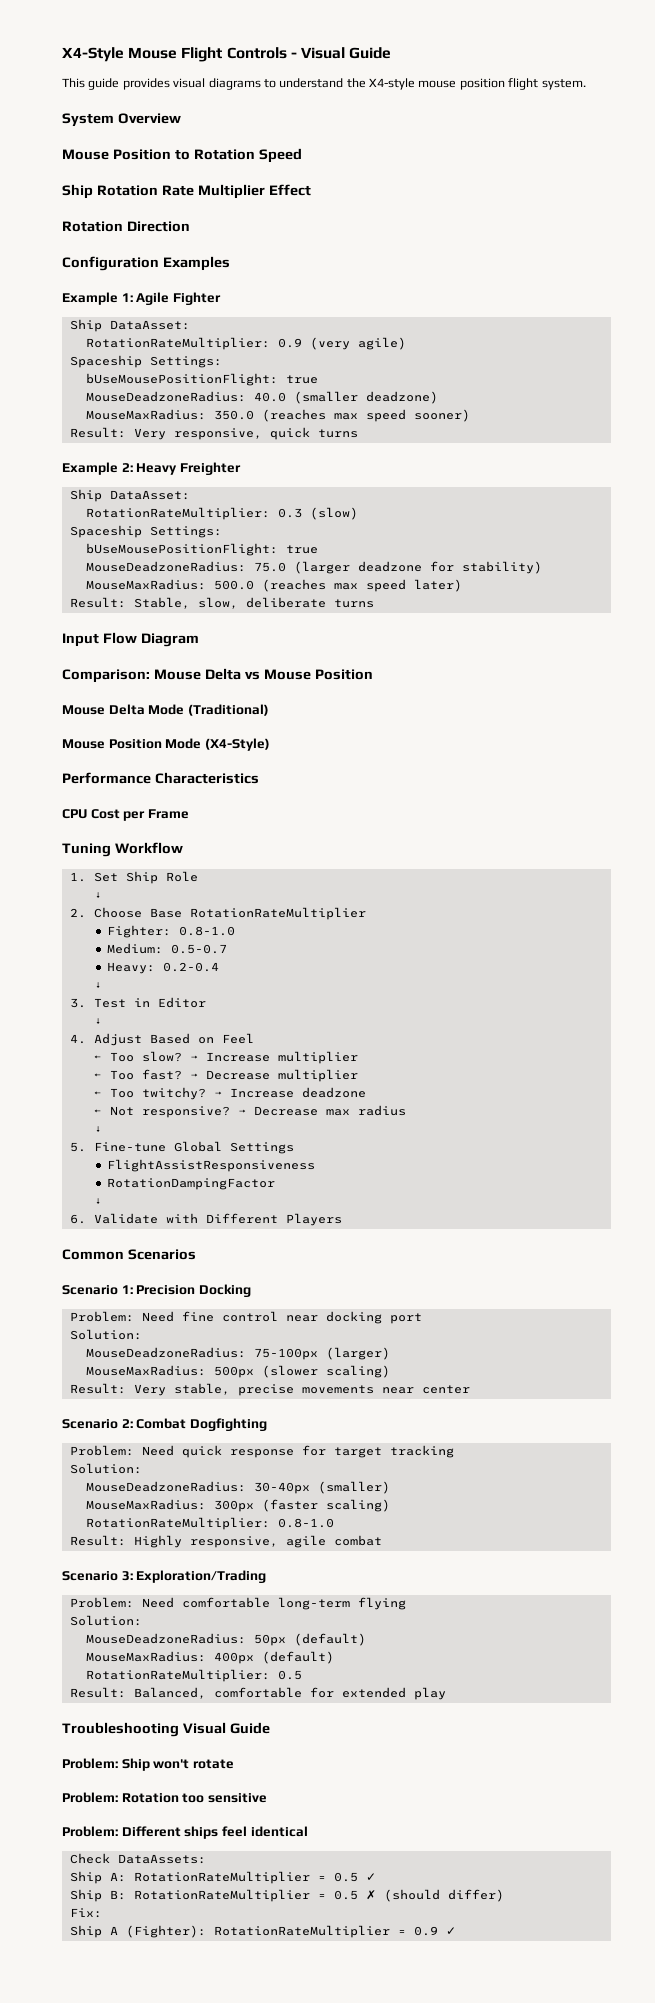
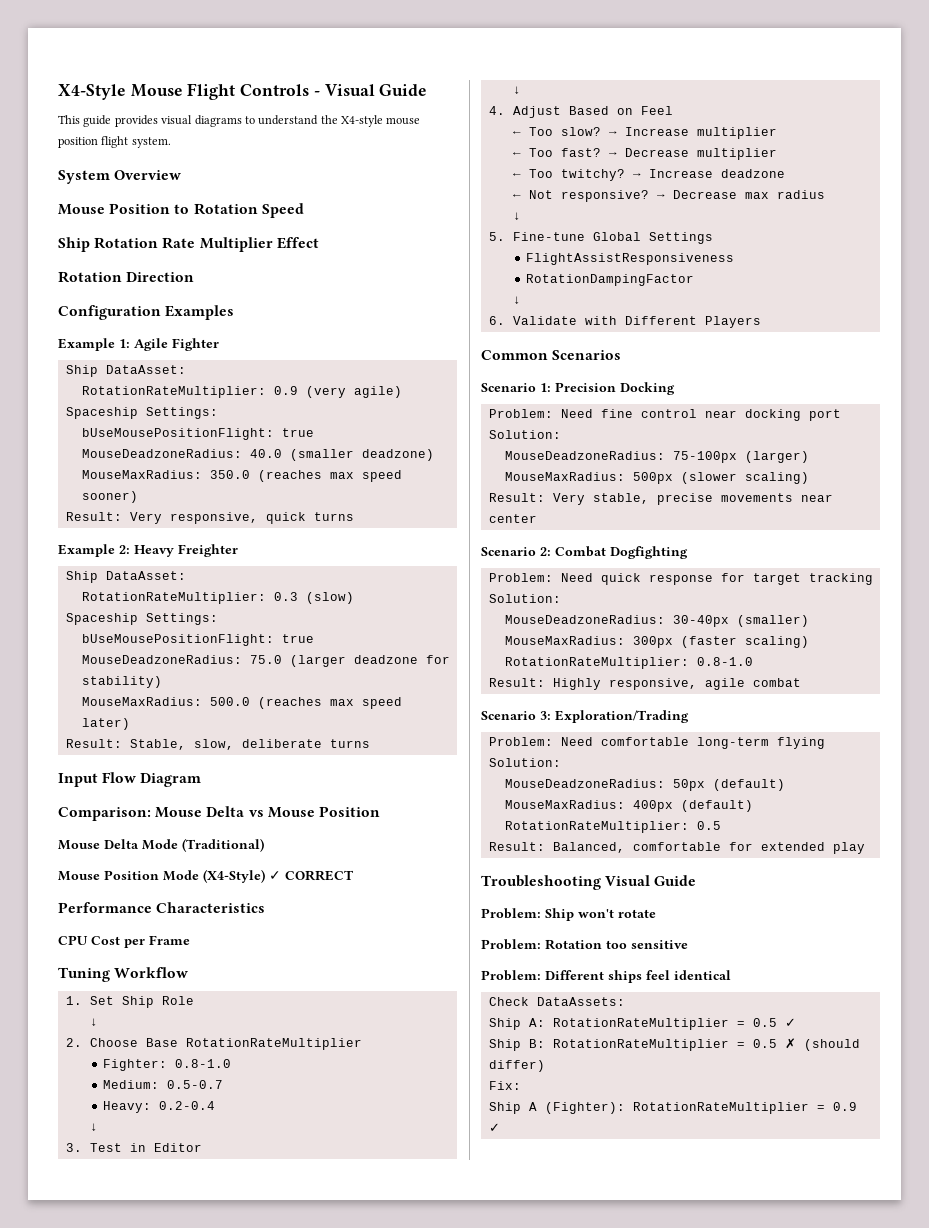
(270, 744) none -> [269,870,354,881] ✓ CORRECT

